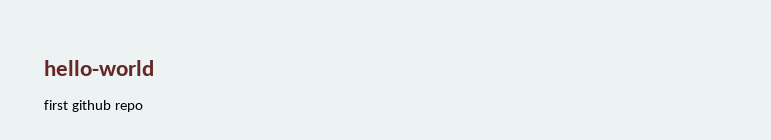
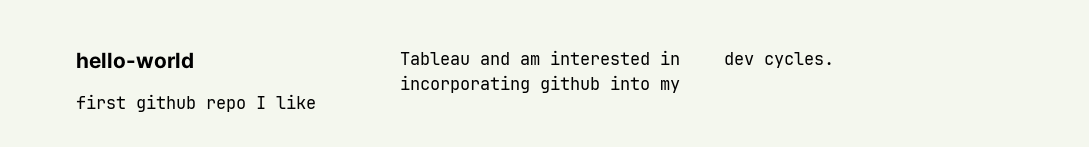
(143, 107) none -> [256,94,316,109] [400,50,680,65] [400,75,680,93] [724,52,834,68] I like Tableau and am interested in incorporating github into my dev cycles.

